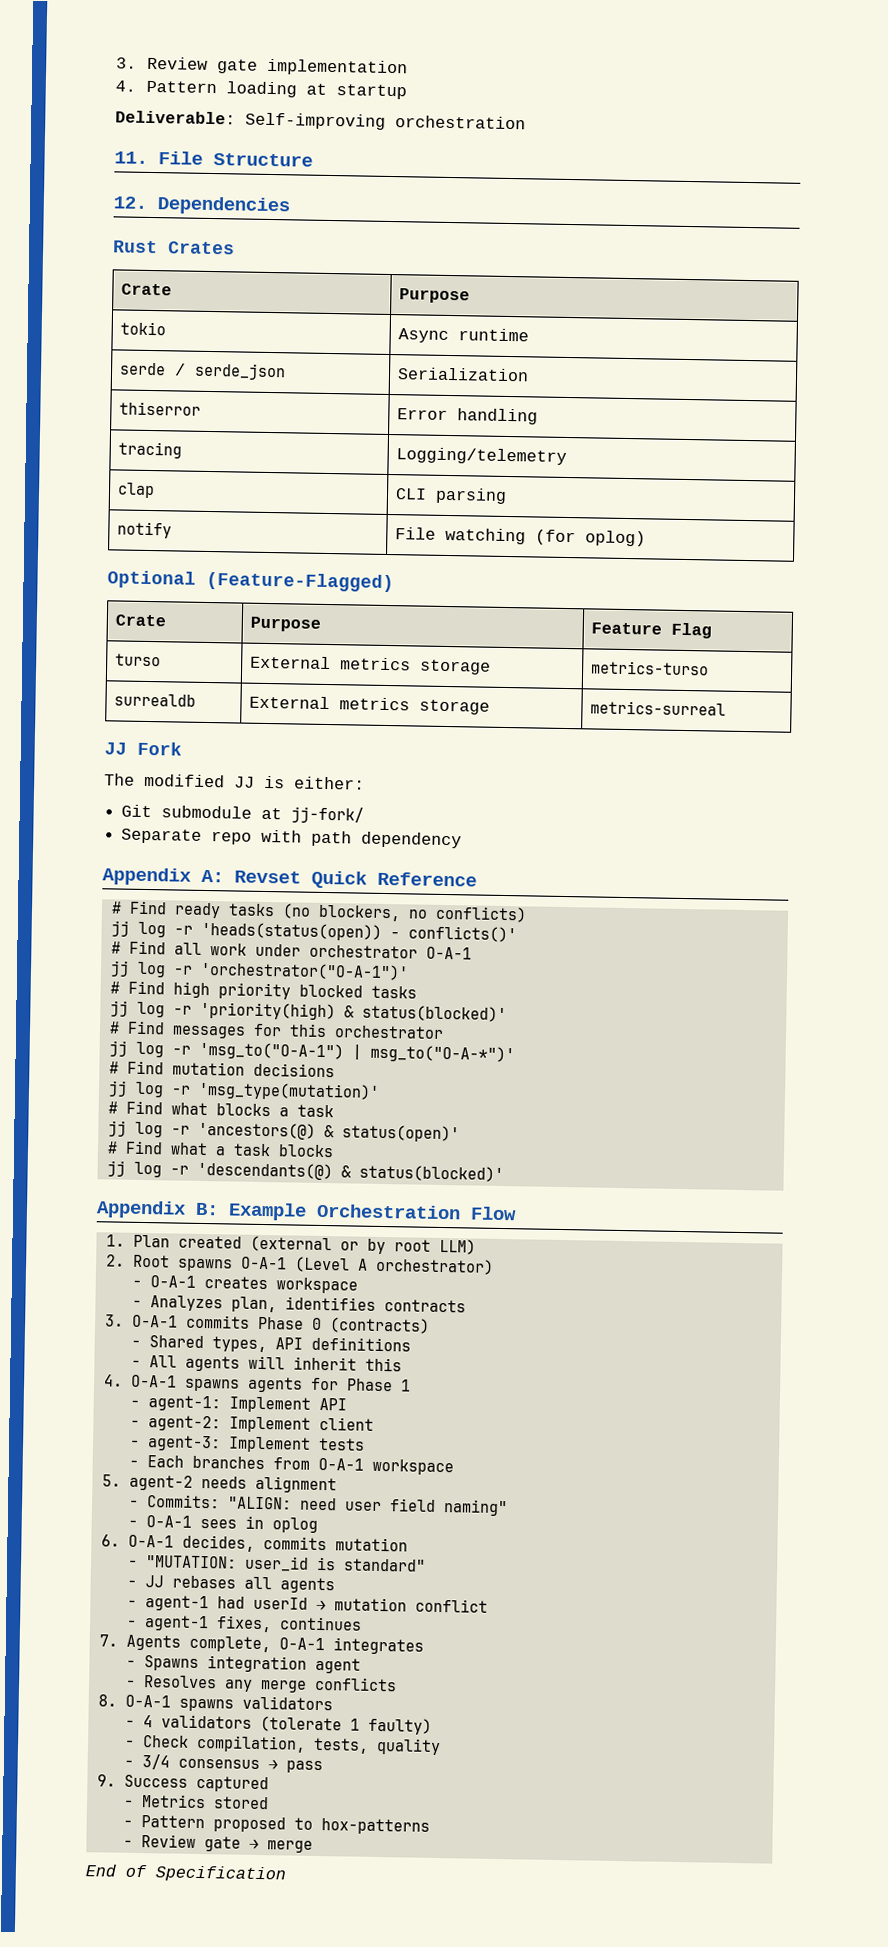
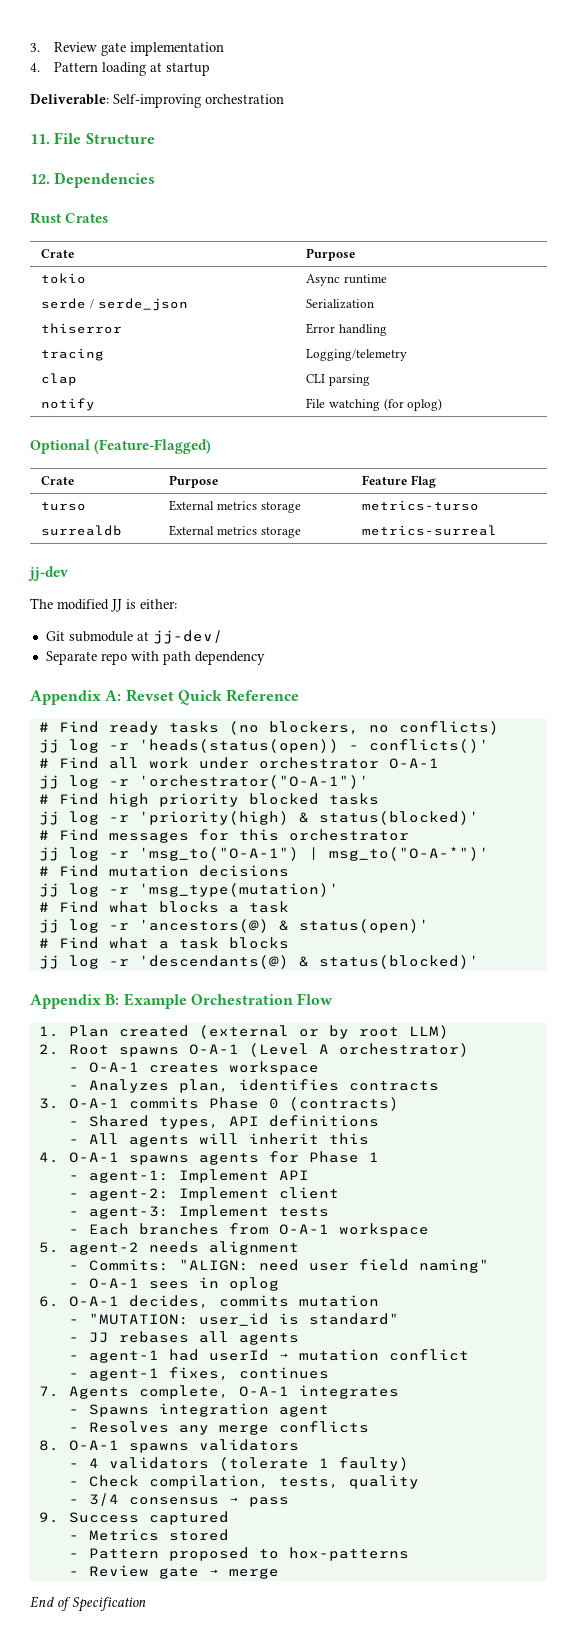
[104,741,182,756] JJ Fork -> [28,566,68,581] jj-dev
[291,806,365,824] jj-fork/ -> [152,630,223,644] jj-dev/

